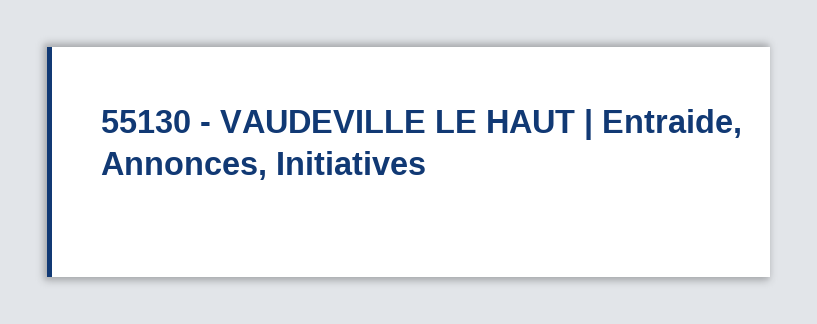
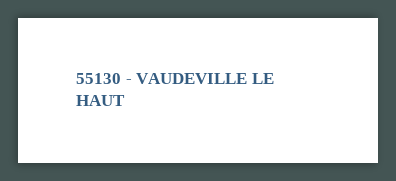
[584,109,742,140] [101,151,426,180] | Entraide, Annonces, Initiatives -> (125, 100) none

